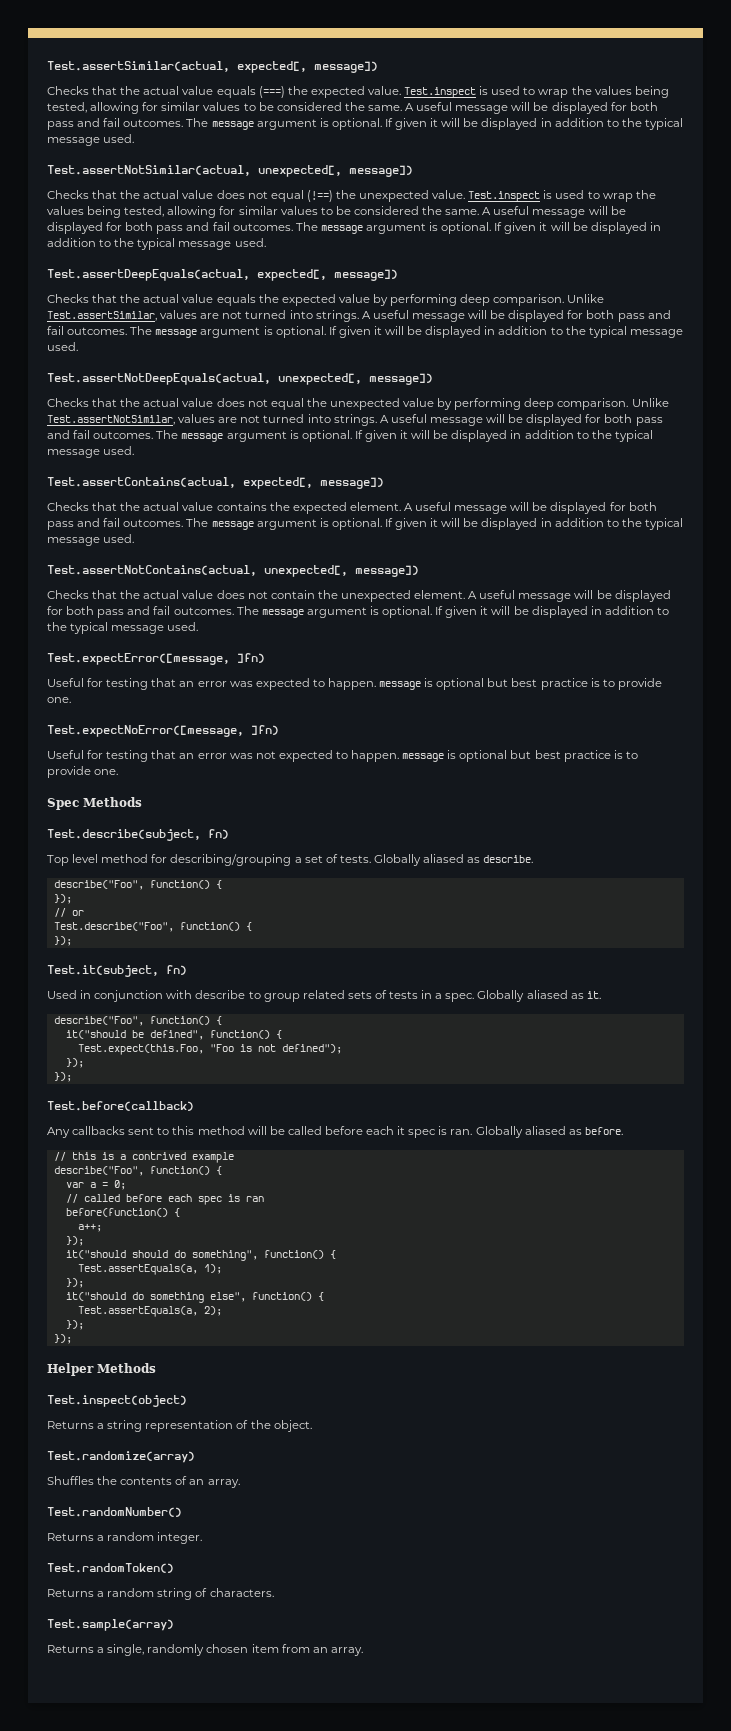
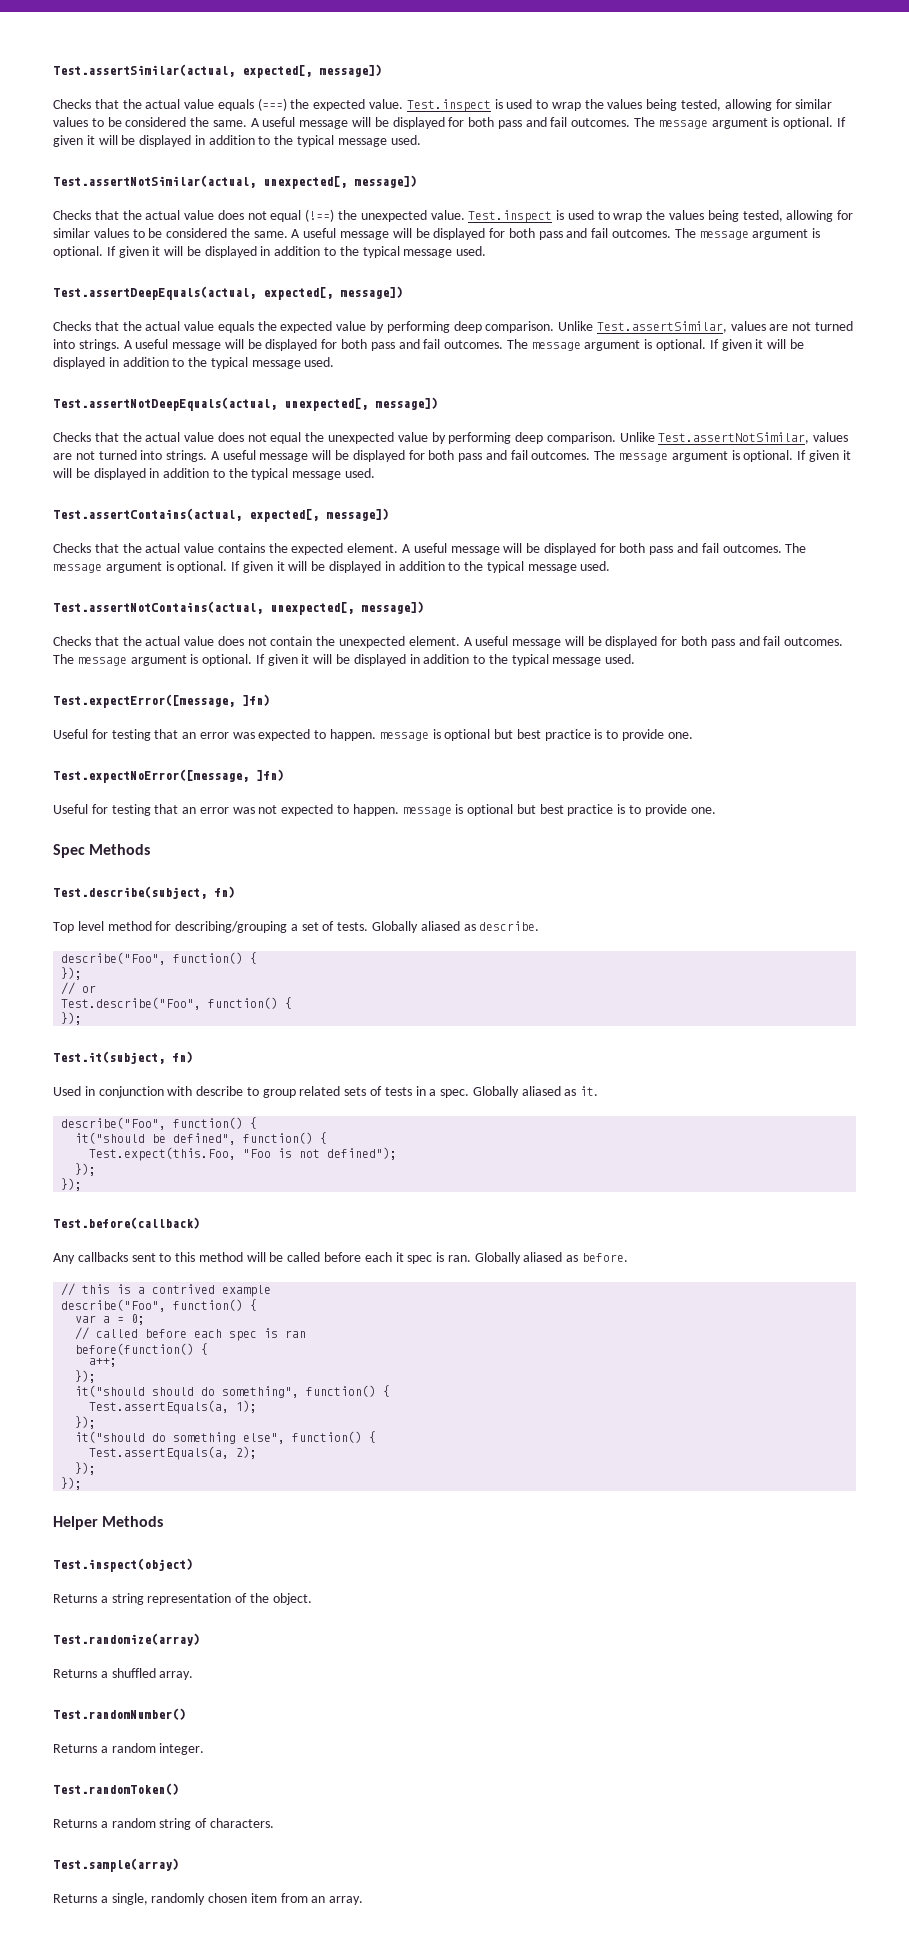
[47,1476,205,1485] Shuffles the contents of an -> [53,1668,156,1678] Returns a shuffled

